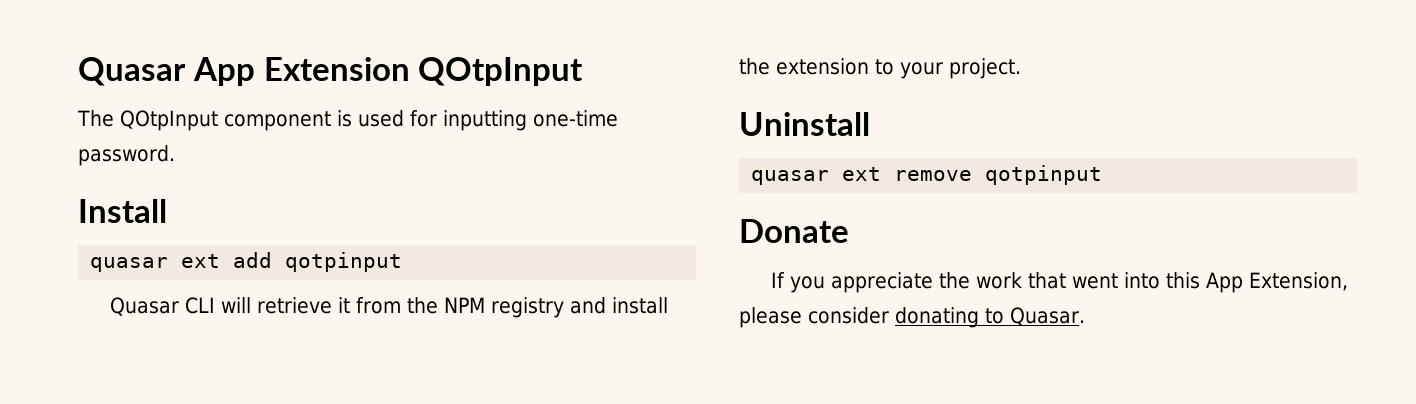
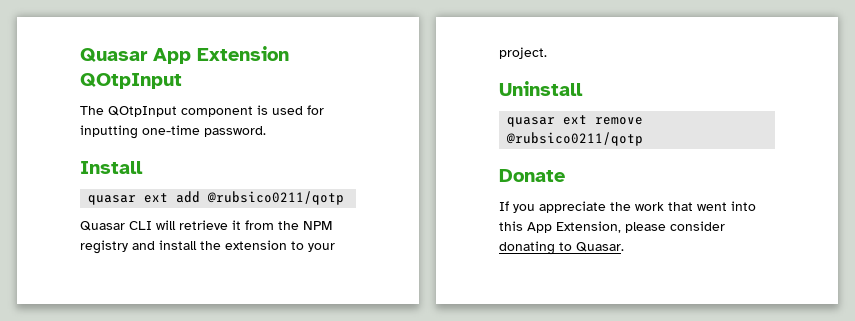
[285,252,403,272] qotpinput -> [207,191,345,205] @rubsico0211/qotp
[985,165,1103,185] qotpinput -> [506,132,644,146] @rubsico0211/qotp

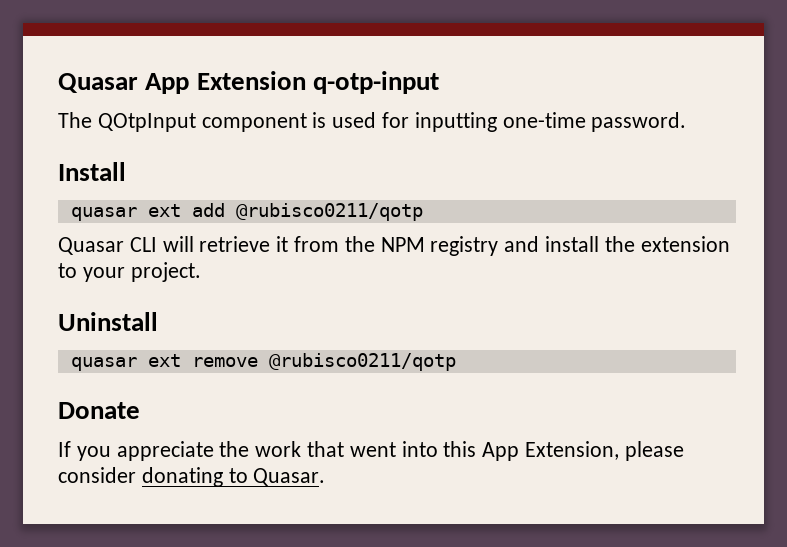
[80,73,182,89] QOtpInput -> [312,71,439,94] q-otp-input
[207,191,345,205] @rubsico0211/qotp -> [235,203,423,221] @rubisco0211/qotp
[506,132,644,146] @rubsico0211/qotp -> [268,353,456,371] @rubisco0211/qotp

